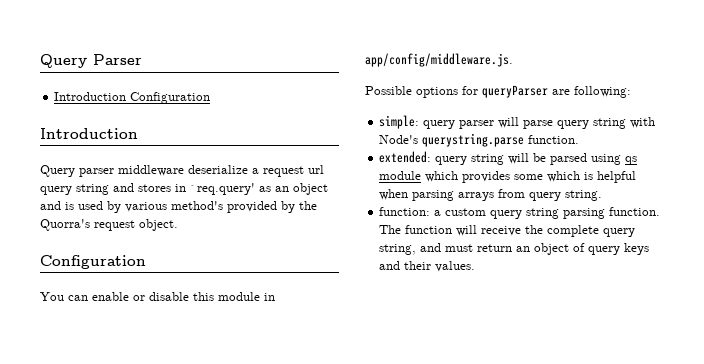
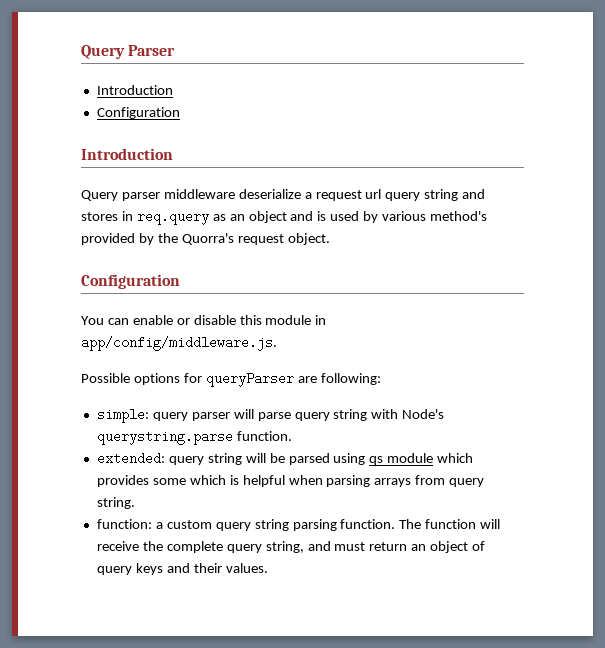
(127, 96) none -> (173, 90) //
[190,183,255,195] `req.query' -> [136,210,209,225] req.query

